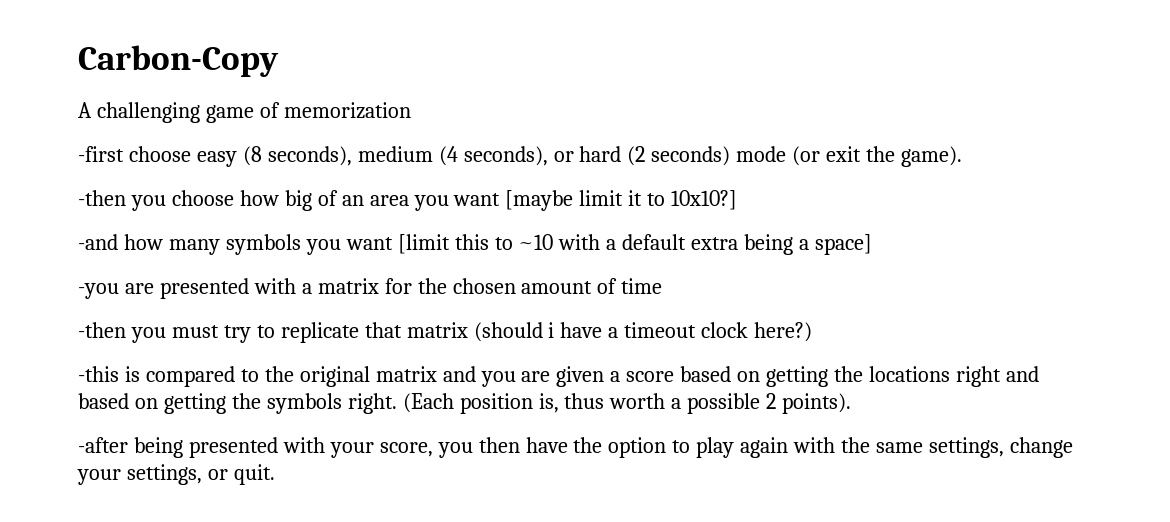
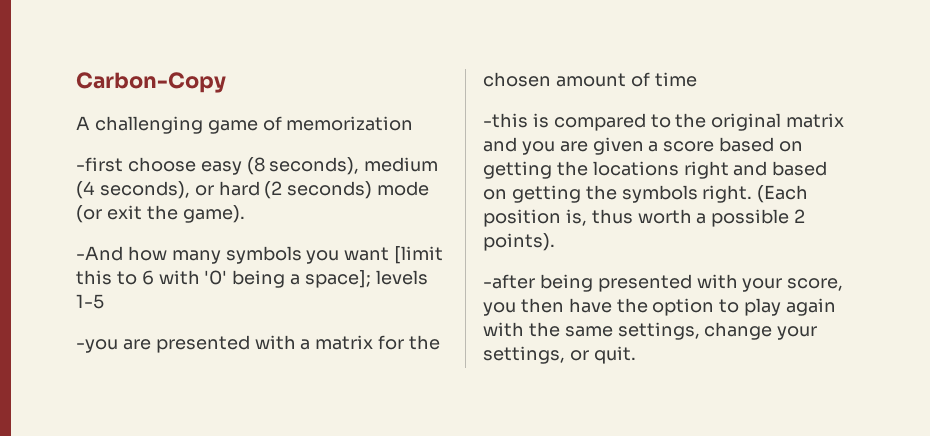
[78,190,738,211] [78,234,118,250] -then you choose how big of an area you want [maybe limit it to 10x10?] // -and -> [76,246,123,261] -And
[518,234,873,255] ~10 with a default extra being a space] -> [141,270,428,288] [76,294,104,309] 6 with '0' being a space]; levels 1-5
[78,322,813,343] // -then you must try to replicate that matrix (should i have a timeout clock here?) -> (697, 79) none

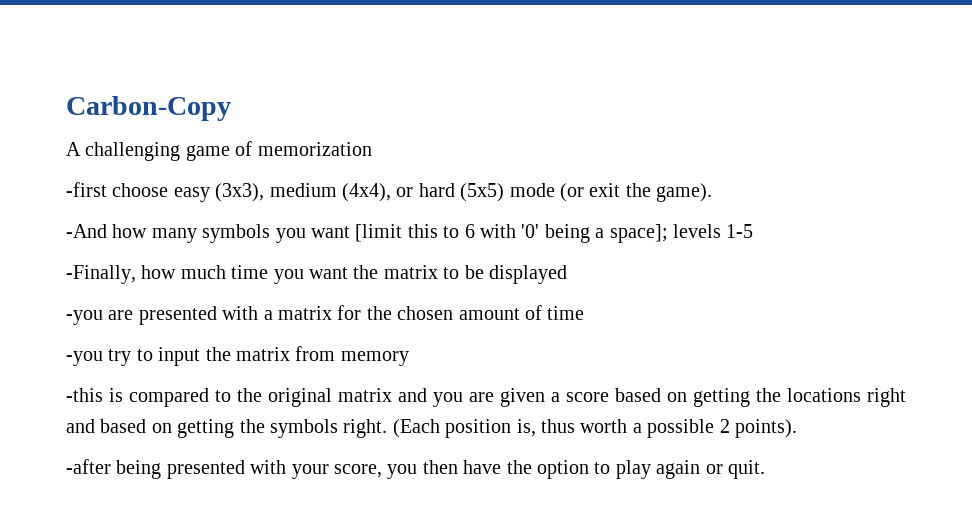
[246,157,439,175] [76,181,373,199] (8 seconds), medium (4 seconds), or hard (2 seconds) -> [215,183,505,202] (3x3), medium (4x4), or hard (5x5)
(104, 301) none -> [66,265,567,284] // -Finally, how much time you want the matrix to be displayed
(697, 79) none -> [66,346,409,366] // -you try to input the matrix from memory
[483,322,818,340] [483,346,565,364] with the same settings, change your settings, -> (701, 469) none

